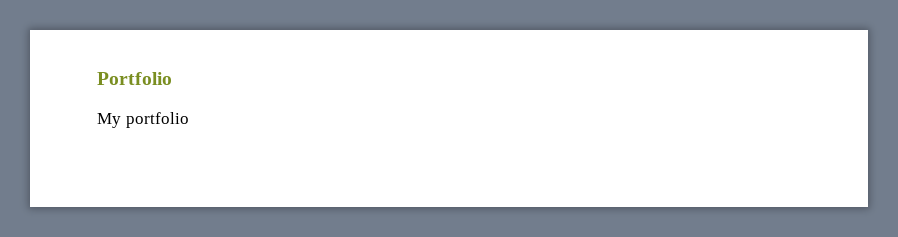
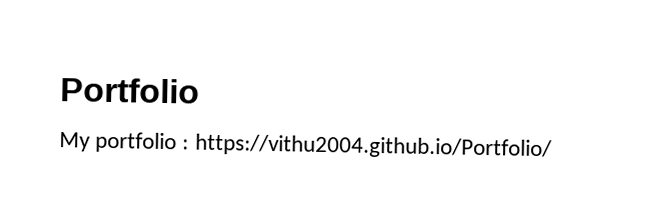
(189, 120) none -> [182,133,552,161] : https://vithu2004.github.io/Portfolio/

